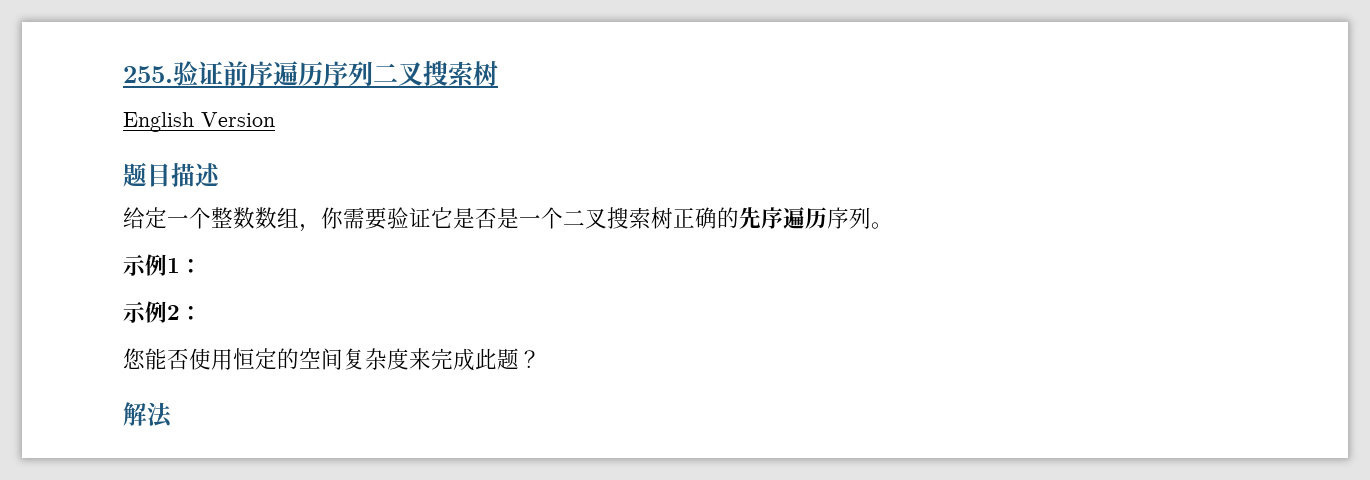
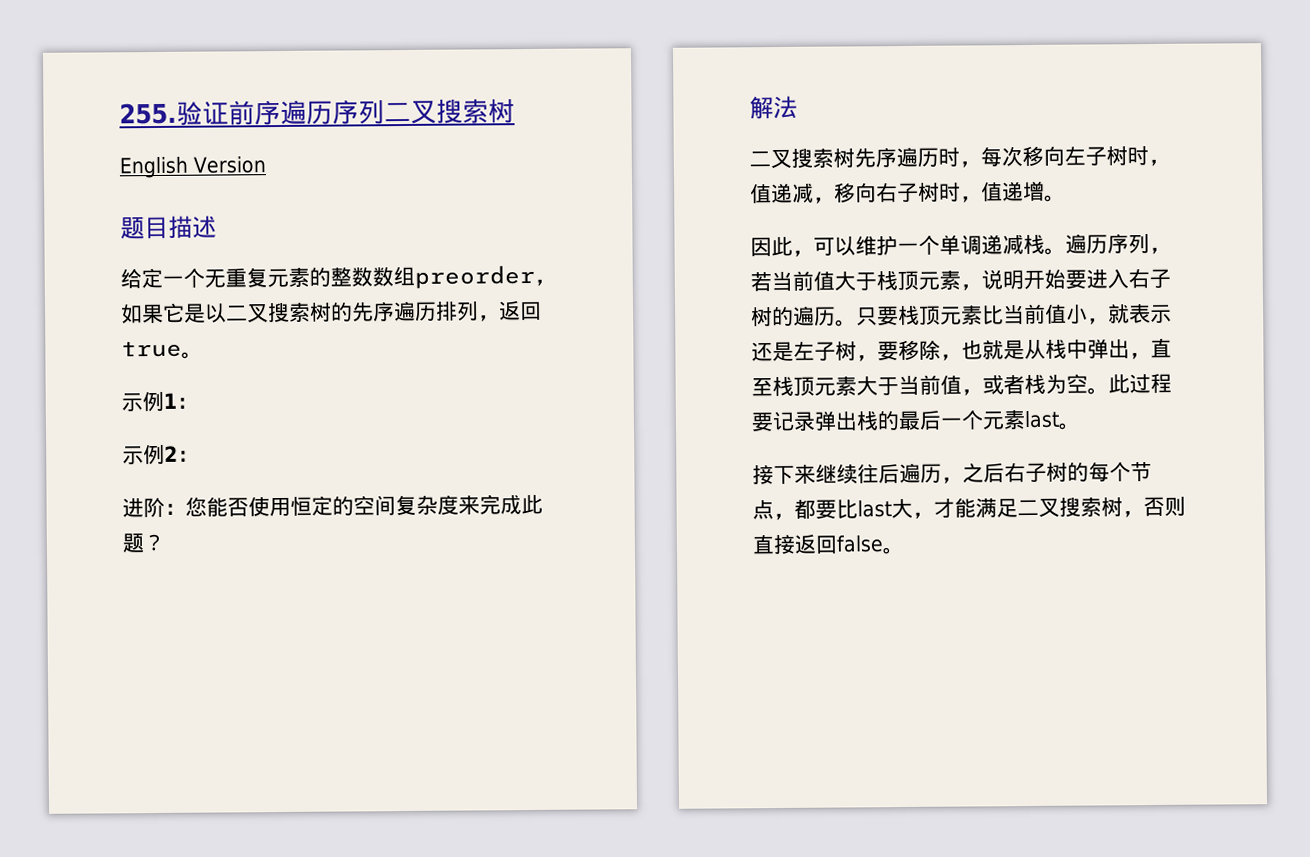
[211,207,717,232] 整数数组，你需要验证它是否是一个二叉搜索树正确 -> [204,264,556,289] [120,301,332,324] 无重复元素的整数数组preorder，如果它是以二叉搜索树
[827,207,871,229] 序列 -> [435,300,542,322] [121,340,182,358] 排列，返回true
(202, 313) none -> [122,497,186,518] 进阶：
(173, 415) none -> [749,145,1170,169] [750,180,1066,204] [750,233,1171,257] [750,268,1171,292] [751,303,1172,327] [751,338,1172,362] [751,373,1172,397] [751,410,1081,432] [752,461,1152,485] [752,496,1186,521] [752,534,905,555] // 二叉搜索树先序遍历时，每次移向左子树时，值递减，移向右子树时，值递增。 // 因此，可以维护一个单调递减栈。遍历序列，若当前值大于栈顶元素，说明开始要进入右子树的遍历。只要栈顶元素比当前值小，就表示还是左子树，要移除，也就是从栈中弹出，直至栈顶元素大于当前值，或者栈为空。此过程要记录弹出栈的最后一个元素last。 // 接下来继续往后遍历，之后右子树的每个节点，都要比last大，才能满足二叉搜索树，否则直接返回false。

